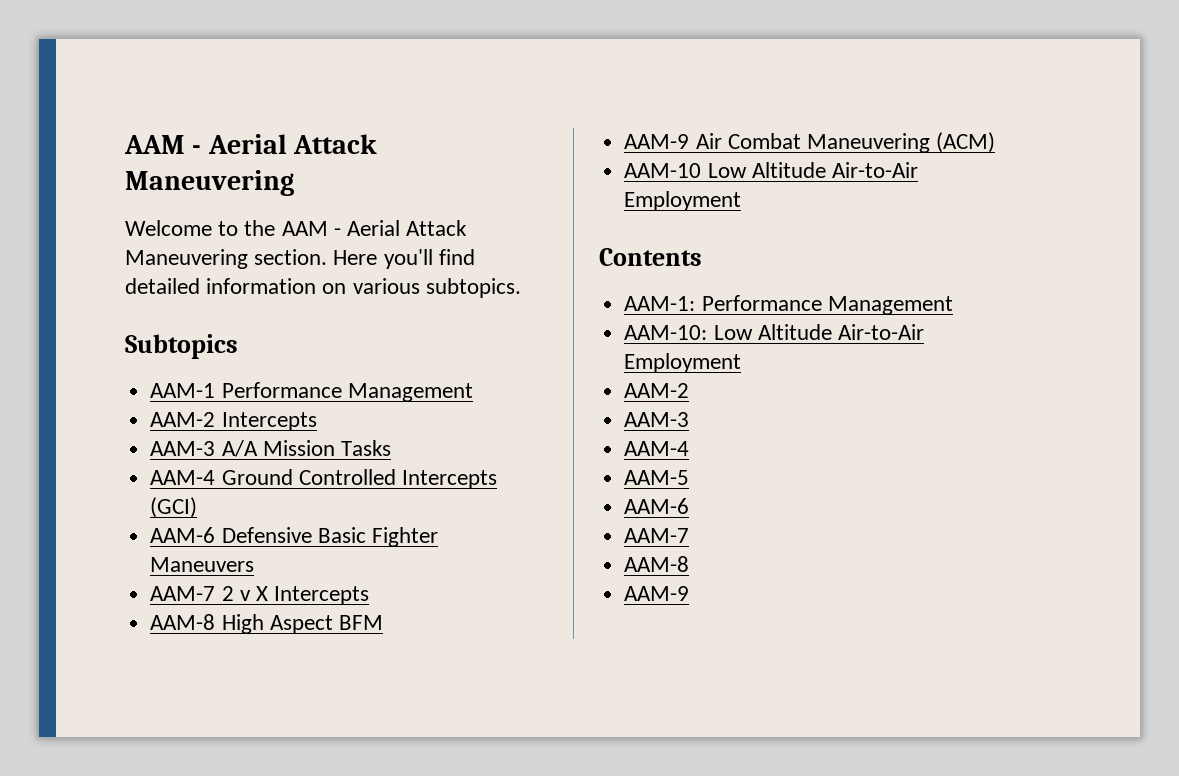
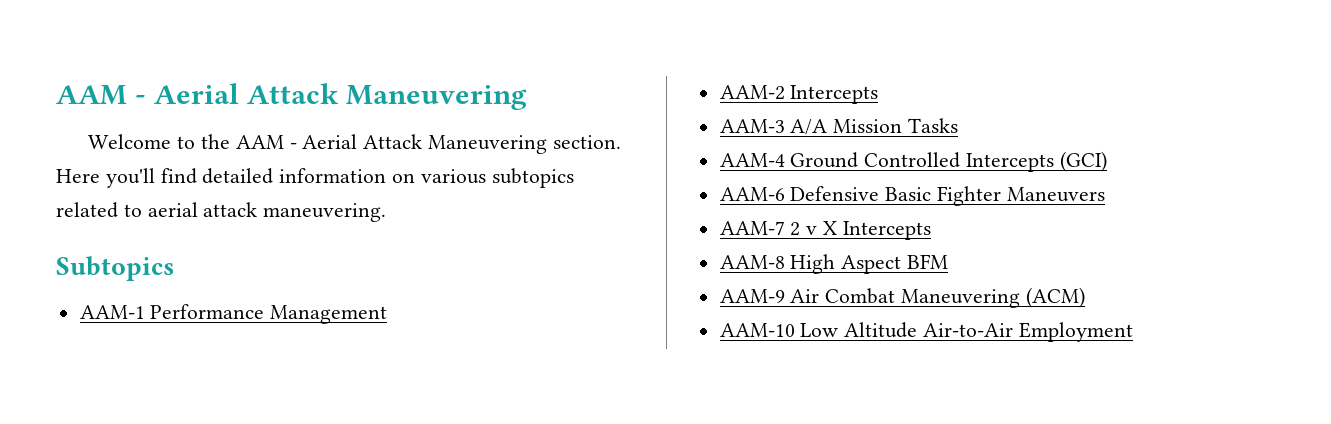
[425,278,521,298] subtopics. -> [491,168,574,188] [56,202,387,222] subtopics related to aerial attack maneuvering.
[599,248,702,266] [624,295,953,315] [624,324,924,340] [624,353,742,373] [624,383,690,398] [624,412,690,427] [624,441,690,456] [624,470,690,485] [624,498,690,514] [624,528,690,543] [624,556,690,572] [624,586,690,601] // Contents // AAM-1: Performance Management // AAM-10: Low Altitude Air-to-Air Employment // AAM-2 // AAM-3 // AAM-4 // AAM-5 // AAM-6 // AAM-7 // AAM-8 // AAM-9 -> (1133, 332) none

